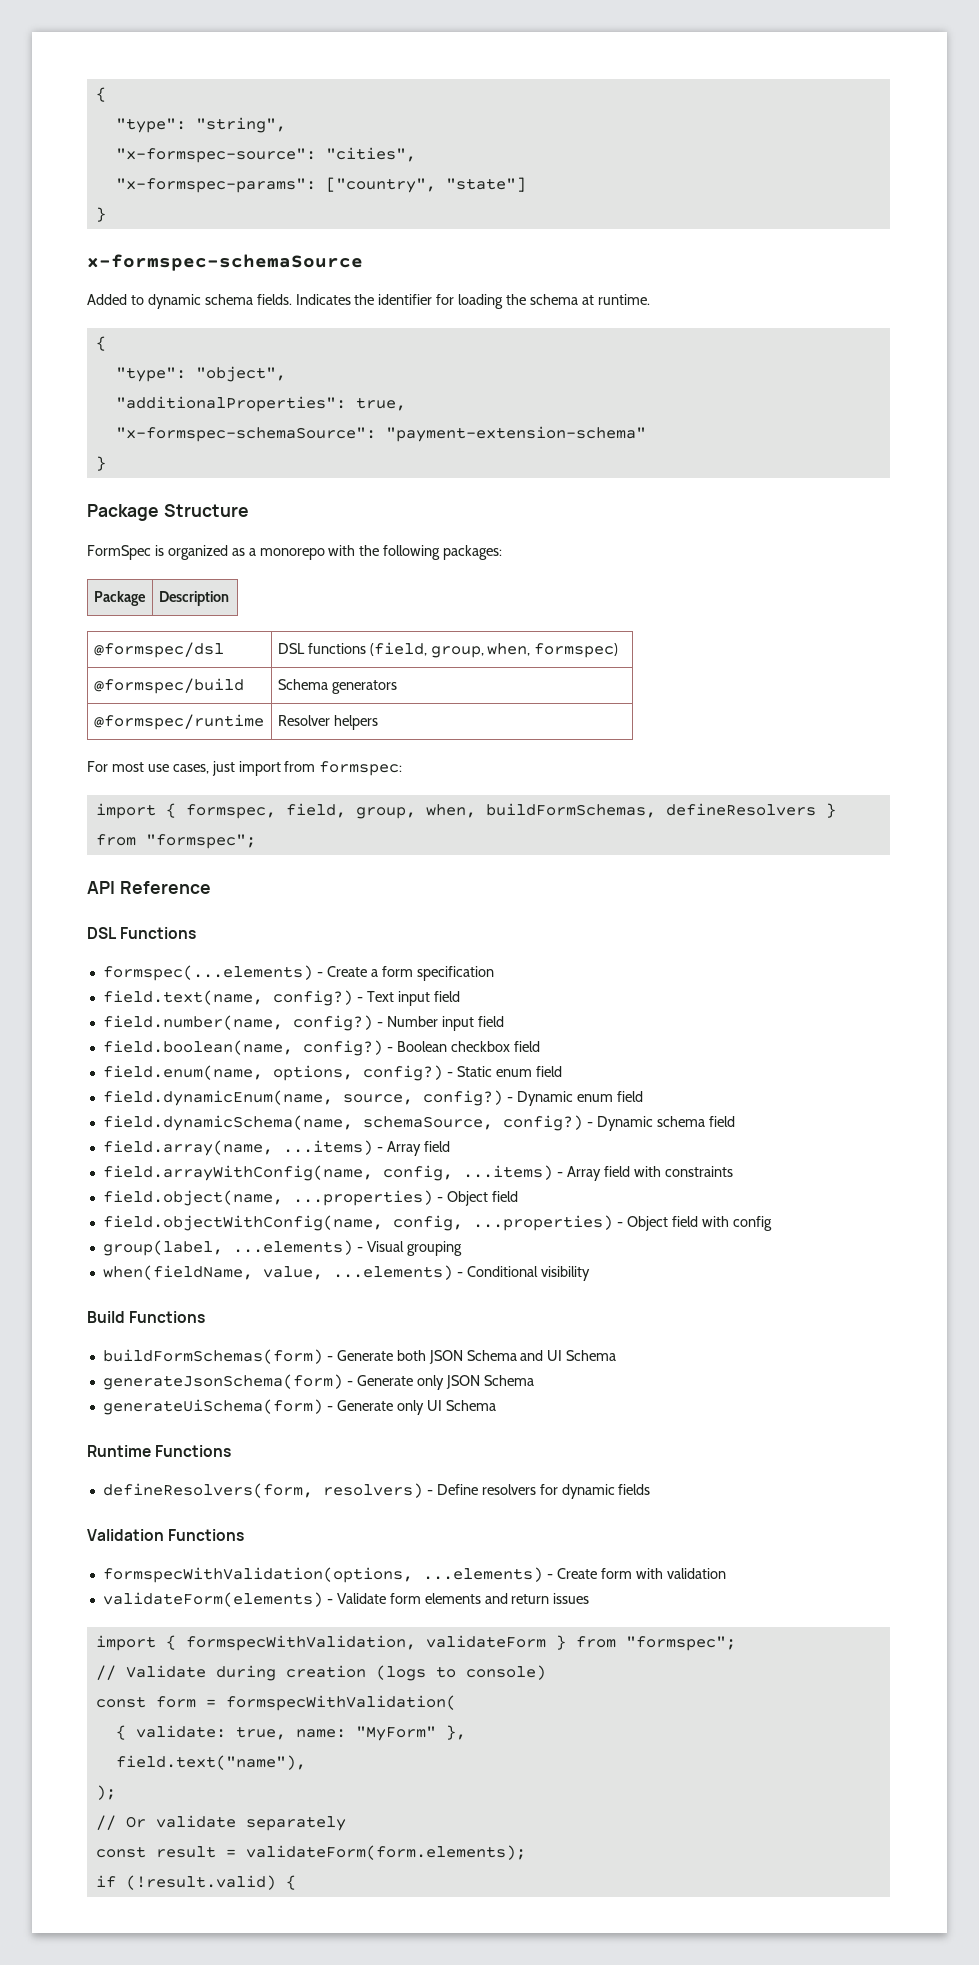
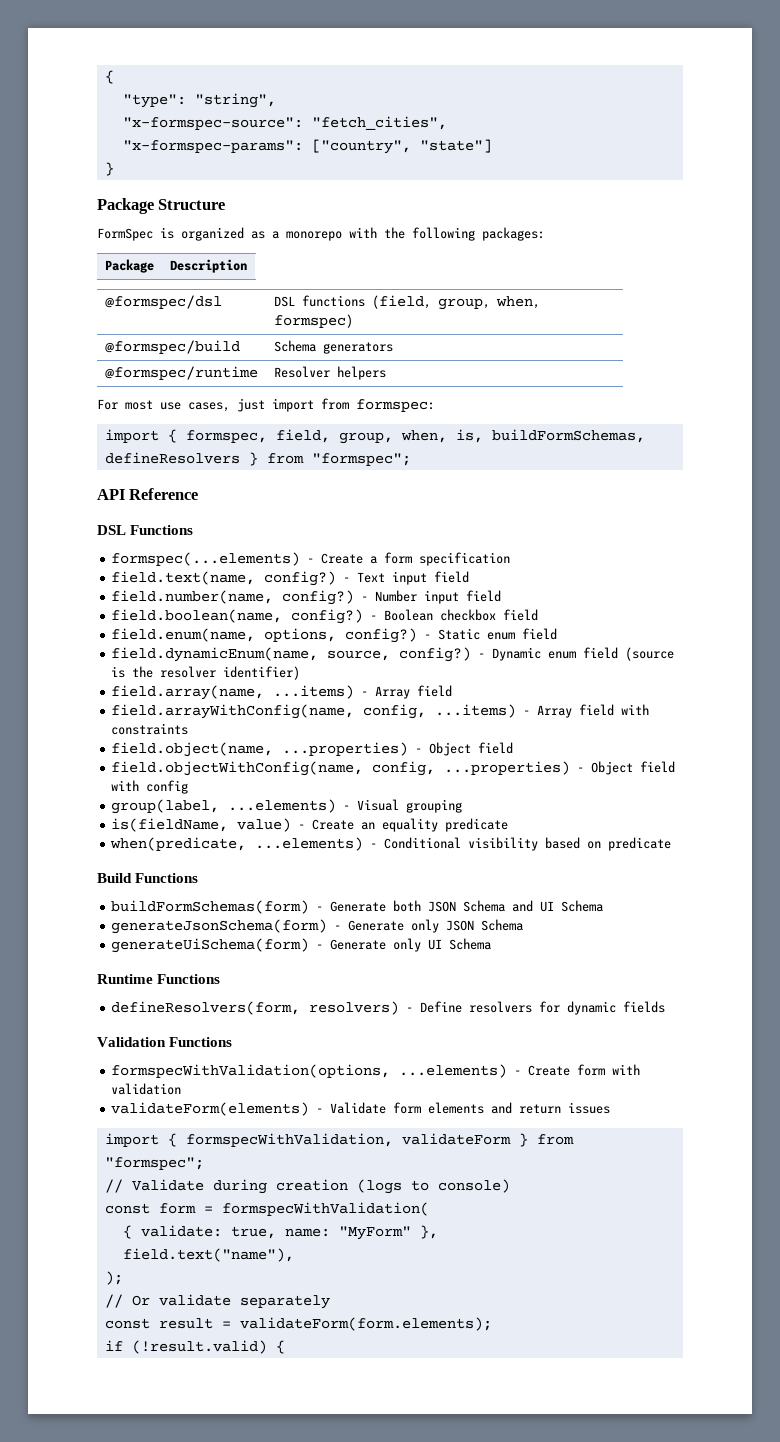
[325,147,416,162] "cities", -> [311,116,447,130] "fetch_cities",
[87,254,363,271] [87,294,650,309] [95,336,106,351] [115,366,286,382] [115,396,406,412] [115,426,646,442] [95,456,106,471] // x-formspec-schemaSource // Added to dynamic schema fields. Indicates the identifier for loading the schema at runtime. // { // "type": "object", // "additionalProperties": true, // "x-formspec-schemaSource": "payment-extension-schema" // } -> (114, 169) none
(476, 811) none -> [455,429,483,443] is,
[102,1115,735,1131] // field.dynamicSchema(name, schemaSource, config?) - Dynamic schema field -> [625,647,675,661] [111,666,301,680] (source is the resolver identifier)
[102,1265,323,1280] when(fieldName, value, -> [111,818,509,832] [110,837,247,851] is(fieldName, value) - Create an equality predicate // when(predicate,
(590, 1273) none -> [545,837,672,851] based on predicate

